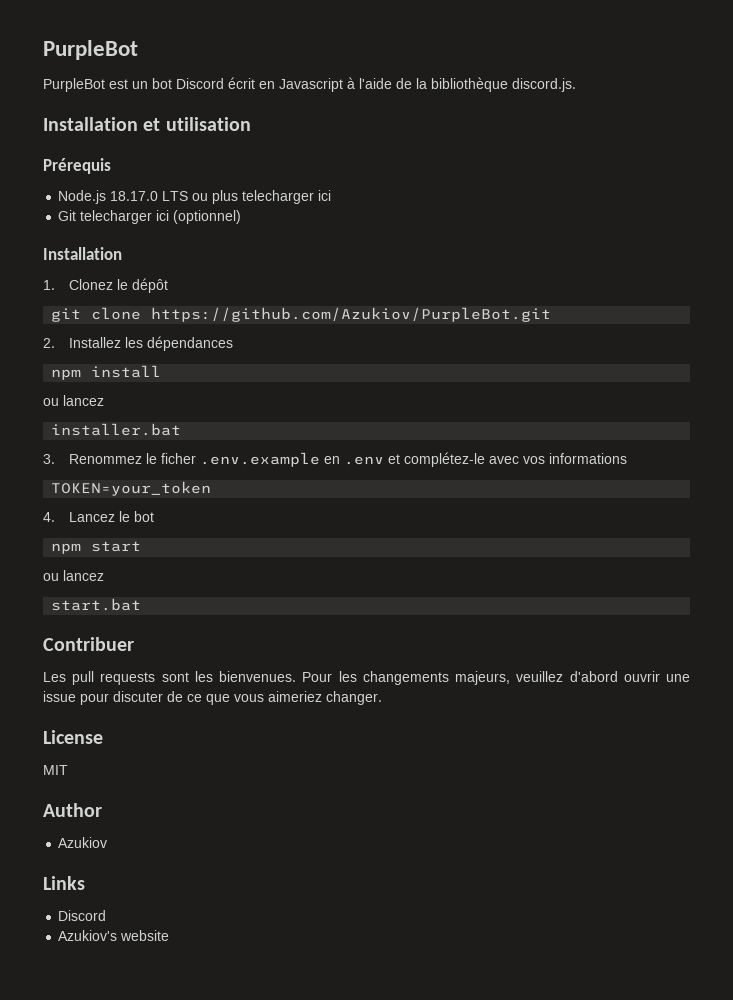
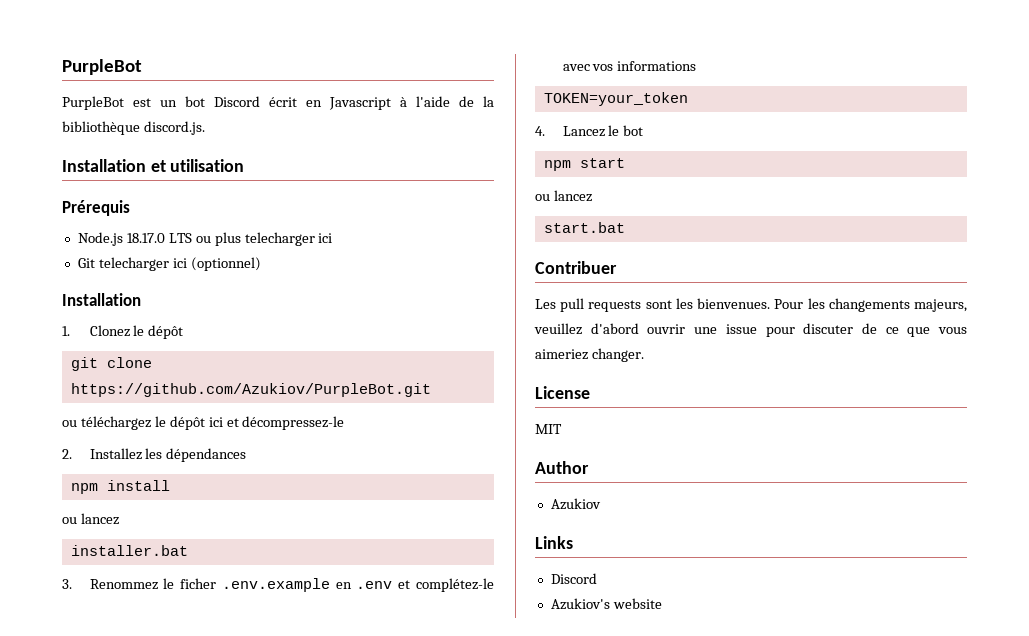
(552, 314) none -> [62,416,345,430] // ou téléchargez le dépôt ici et décompressez-le

